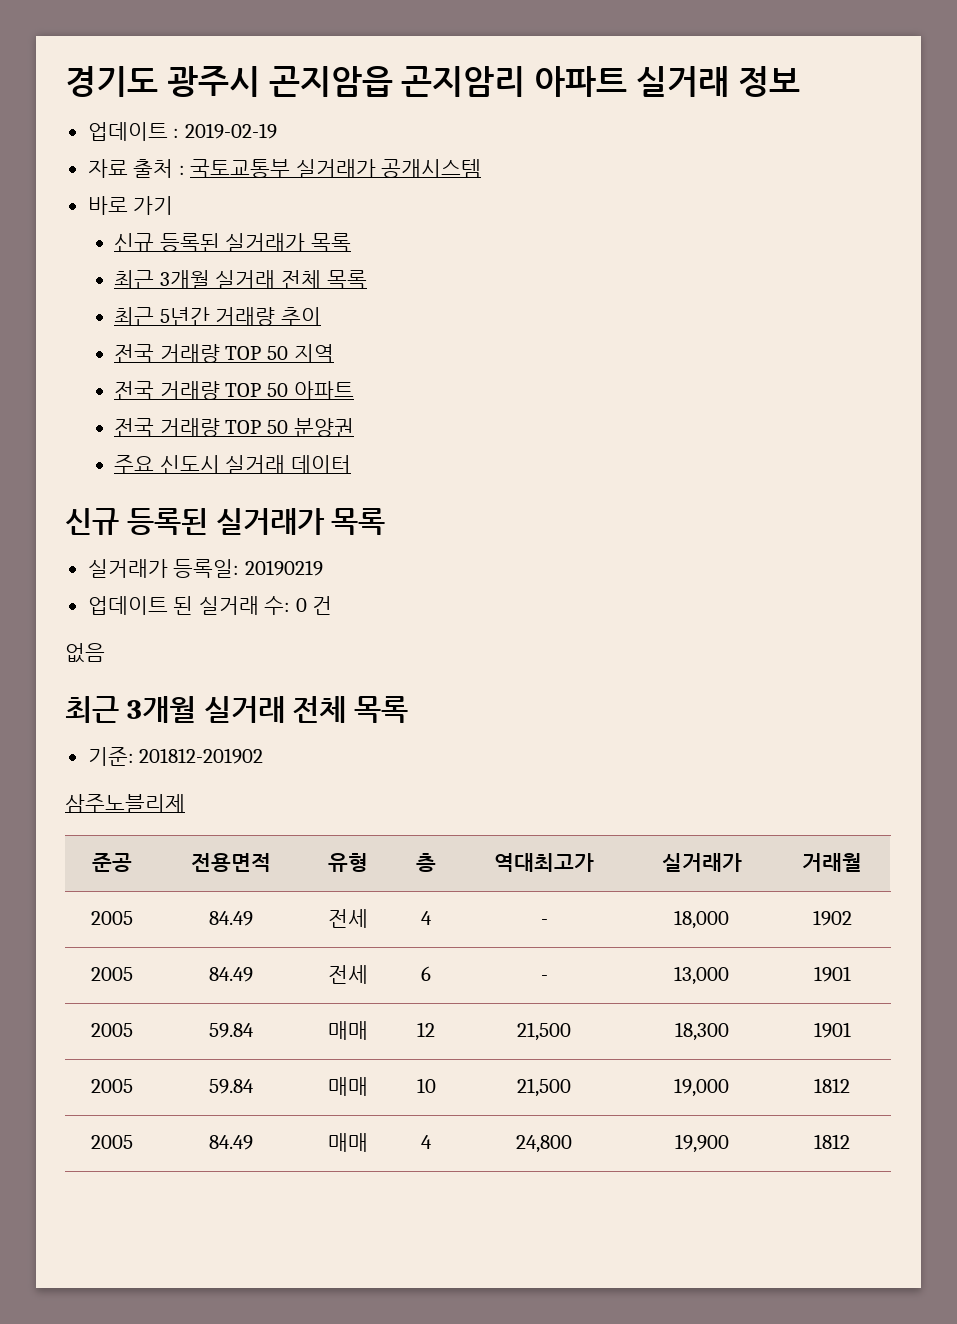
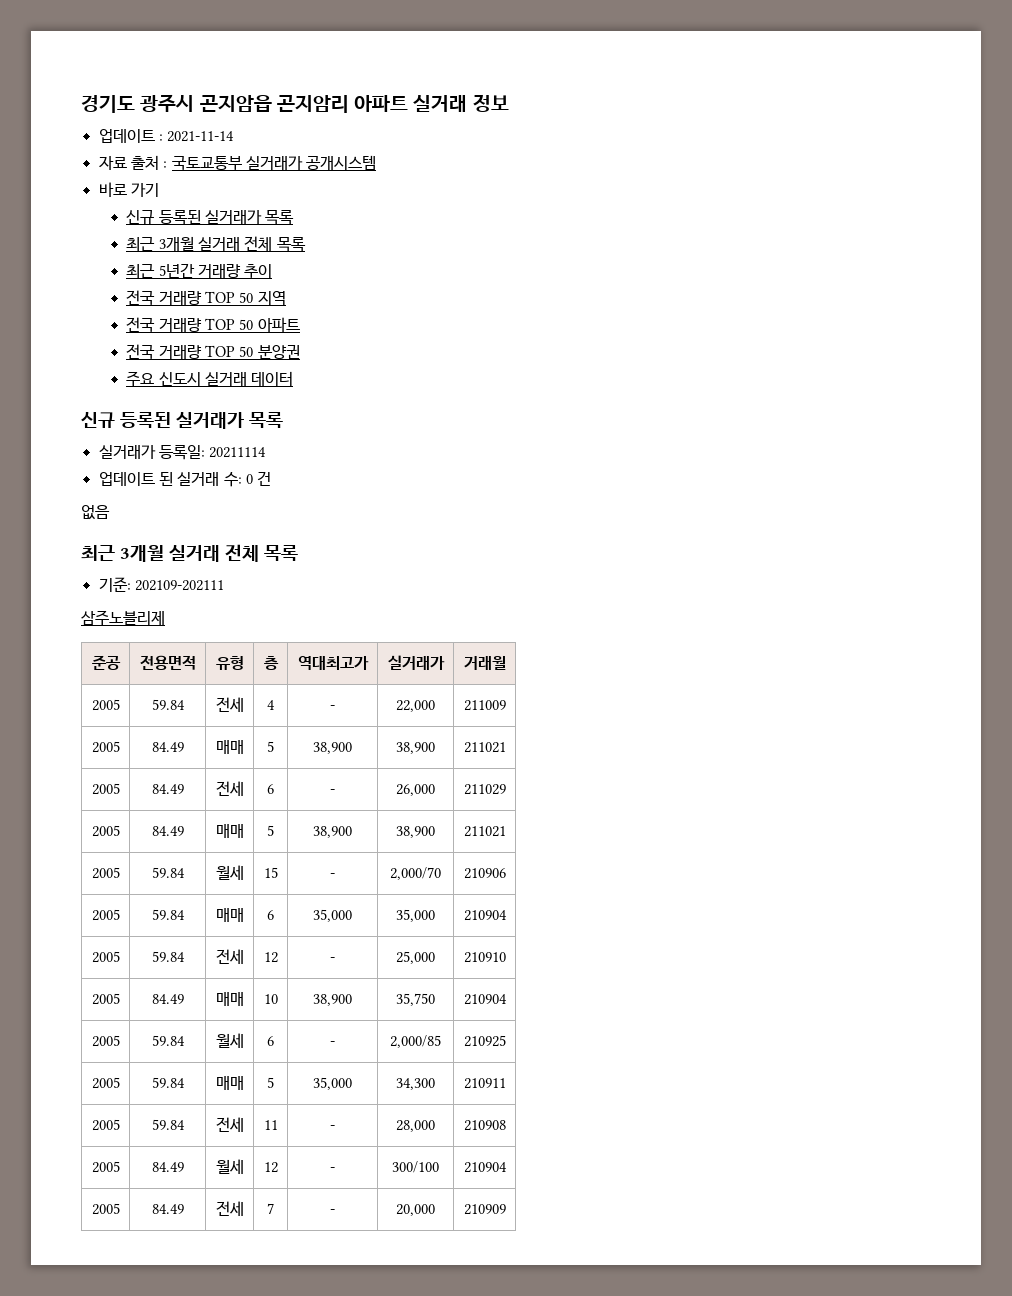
[184,123,277,139] 2019-02-19 -> [167,131,235,142] 2021-11-14
[244,560,323,576] 20190219 -> [209,447,267,458] 20211114
[139,748,264,764] 201812-201902 -> [134,580,224,591] 202109-202111
[208,911,253,926] 84.49 -> [151,699,185,710] 59.84
[674,910,729,929] [812,910,852,926] 18,000 | 1902 -> [396,700,435,712] [463,700,506,711] [91,741,120,753] [151,742,184,752] [215,740,244,754] [267,741,274,752] [313,742,352,754] [396,742,435,754] [463,742,506,753] 22,000 | 211009 // 2005 | 84.49 | 매매 | 5 | 38,900 | 38,900 | 211021
[674,966,729,985] [813,966,851,982] [91,1023,133,1037] [208,1023,254,1038] [328,1021,368,1040] [417,1022,435,1037] [517,1022,571,1041] [674,1022,729,1041] [813,1022,851,1038] [91,1079,133,1093] [208,1079,254,1094] [328,1077,368,1096] [416,1078,436,1093] [517,1078,571,1097] [674,1078,729,1097] [814,1078,850,1093] [91,1135,133,1149] [208,1135,253,1150] [328,1133,368,1152] [421,1135,432,1149] [516,1135,572,1153] [674,1134,729,1153] [814,1134,850,1149] 13,000 | 1901 // 2005 | 59.84 | 매매 | 12 | 21,500 | 18,300 | 1901 // 2005 | 59.84 | 매매 | 10 | 21,500 | 19,000 | 1812 // 2005 | 84.49 | 매매 | 4 | 24,800 | 19,900 | 1812 -> [396,784,435,796] [463,784,506,795] [91,825,120,837] [151,826,184,836] [215,824,244,838] [267,825,274,836] [313,826,352,838] [396,826,435,838] [463,826,506,837] [91,867,120,879] [151,867,185,878] [215,865,244,880] [263,867,278,878] [330,873,335,878] [390,867,441,880] [463,868,506,879] [91,909,120,921] [151,909,185,920] [215,908,244,922] [267,910,274,920] [313,909,352,922] [396,909,435,922] [463,910,507,921] [91,951,120,963] [151,951,185,962] [215,949,244,964] [263,952,278,963] [330,957,335,962] [396,951,435,964] [463,952,506,963] [91,993,120,1005] [151,994,184,1004] [215,992,244,1006] [263,994,278,1004] [313,994,352,1006] [396,993,435,1006] [463,994,507,1005] [91,1035,120,1047] [151,1035,185,1046] [215,1033,244,1048] [267,1036,274,1046] [330,1041,335,1046] [390,1035,441,1048] [463,1035,506,1047] [91,1077,120,1089] [151,1077,185,1088] [215,1076,244,1090] [267,1077,274,1088] [313,1077,352,1090] [396,1078,435,1090] [463,1078,506,1089] [91,1119,120,1131] [151,1119,185,1130] [215,1117,244,1132] [263,1120,278,1130] [330,1125,335,1130] [396,1120,435,1132] [463,1120,506,1131] [91,1161,120,1173] [151,1162,184,1172] [215,1159,244,1174] [263,1162,278,1173] [330,1167,335,1172] [392,1161,439,1173] [463,1162,507,1173] [91,1203,120,1215] [151,1204,184,1214] [215,1201,244,1216] [267,1203,274,1214] [330,1209,335,1214] [396,1204,435,1216] [463,1204,506,1215] 26,000 | 211029 // 2005 | 84.49 | 매매 | 5 | 38,900 | 38,900 | 211021 // 2005 | 59.84 | 월세 | 15 | - | 2,000/70 | 210906 // 2005 | 59.84 | 매매 | 6 | 35,000 | 35,000 | 210904 // 2005 | 59.84 | 전세 | 12 | - | 25,000 | 210910 // 2005 | 84.49 | 매매 | 10 | 38,900 | 35,750 | 210904 // 2005 | 59.84 | 월세 | 6 | - | 2,000/85 | 210925 // 2005 | 59.84 | 매매 | 5 | 35,000 | 34,300 | 210911 // 2005 | 59.84 | 전세 | 11 | - | 28,000 | 210908 // 2005 | 84.49 | 월세 | 12 | - | 300/100 | 210904 // 2005 | 84.49 | 전세 | 7 | - | 20,000 | 210909

